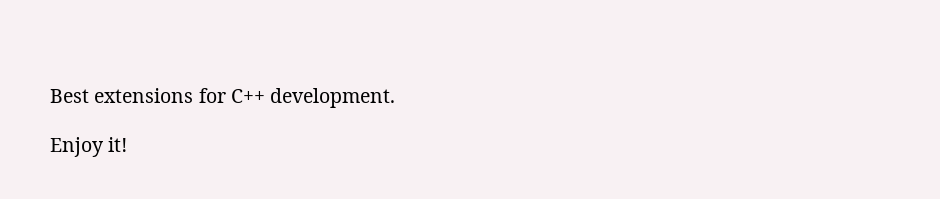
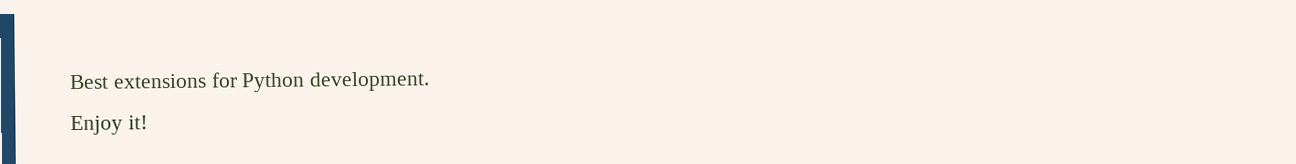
[230,89,265,103] C++ -> [241,72,306,93] Python

